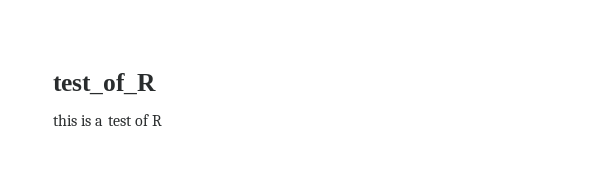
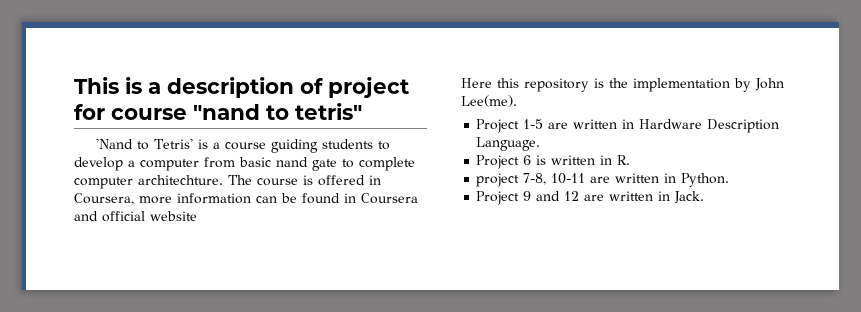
[53,73,156,95] [53,114,162,126] test_of_R // this is a test of R -> [74,77,409,98] [74,103,362,120] [96,138,391,153] [74,157,415,171] [74,175,381,189] [74,193,418,205] [74,211,197,222] [461,78,784,92] [461,95,517,107] [476,119,780,133] [476,137,541,151] [476,155,631,169] [476,173,730,187] [476,191,705,205] This is a description of project for course "nand to tetris" // 'Nand to Tetris' is a course guiding students to develop a computer from basic nand gate to complete computer architechture. The course is offered in Coursera, more information can be found in Coursera and official website // Here this repository is the implementation by John Lee(me). // Project 1-5 are written in Hardware Description Language. // Project 6 is written in R. // project 7-8, 10-11 are written in Python. // Project 9 and 12 are written in Jack.

